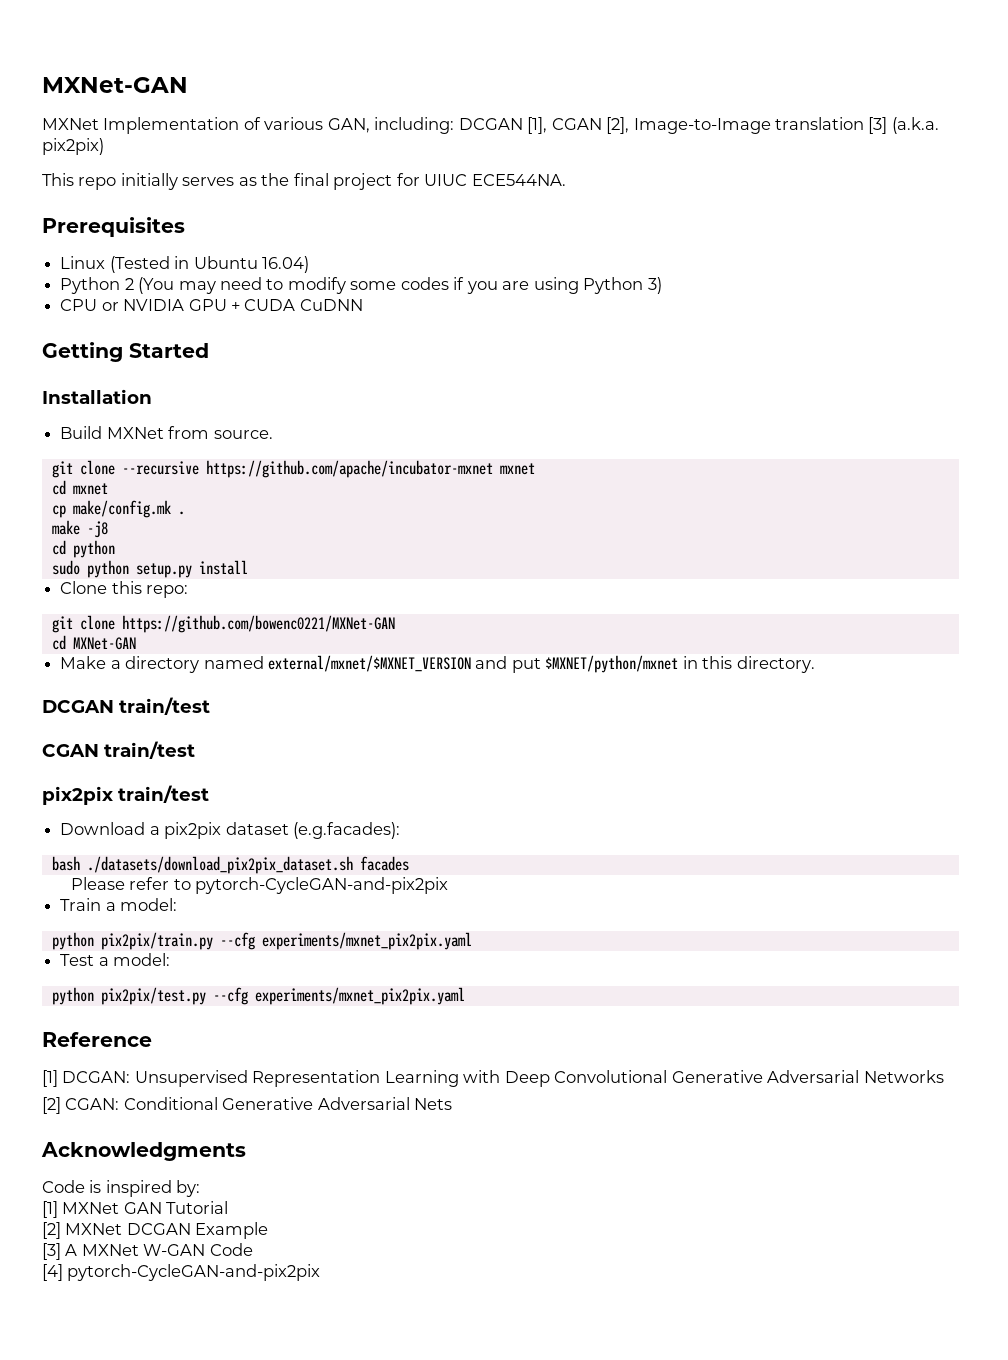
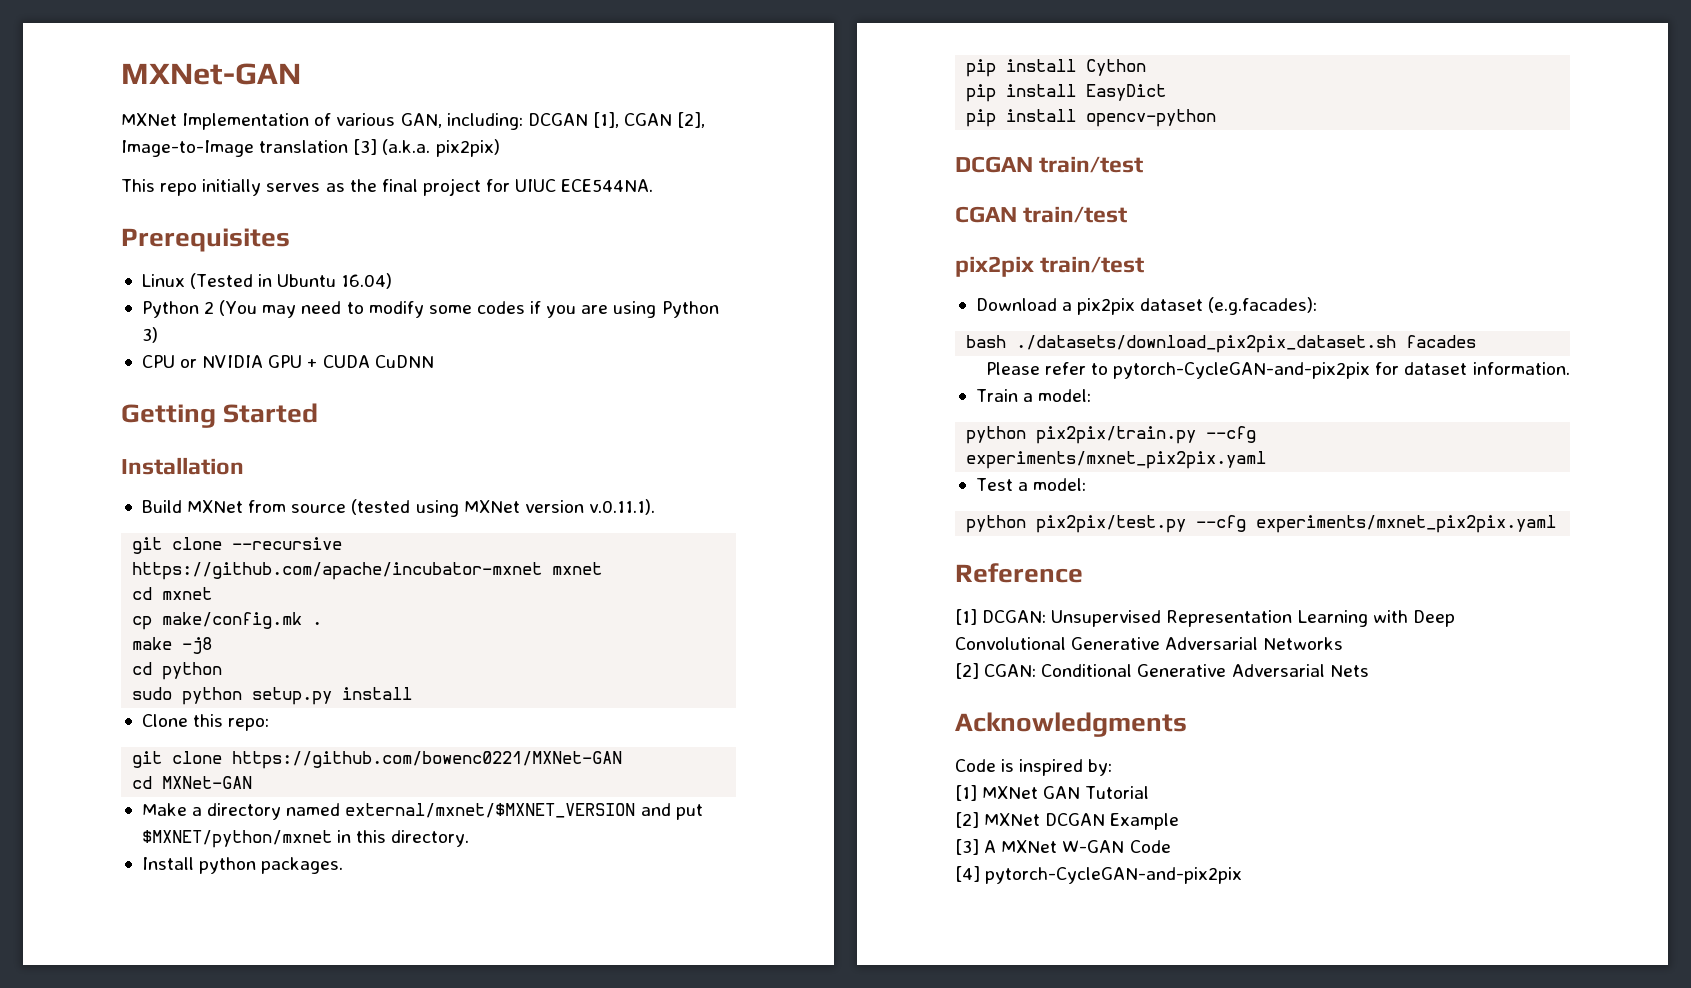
[213,430,273,439] source. -> [291,499,655,517] source (tested using MXNet version v.0.11.1).
(815, 664) none -> [141,857,344,874] [966,59,1147,77] [966,84,1167,102] [966,109,1217,127] // Install python packages. // pip install Cython // pip install EasyDict // pip install opencv-python
(449, 885) none -> [1375,362,1570,375] for dataset information.

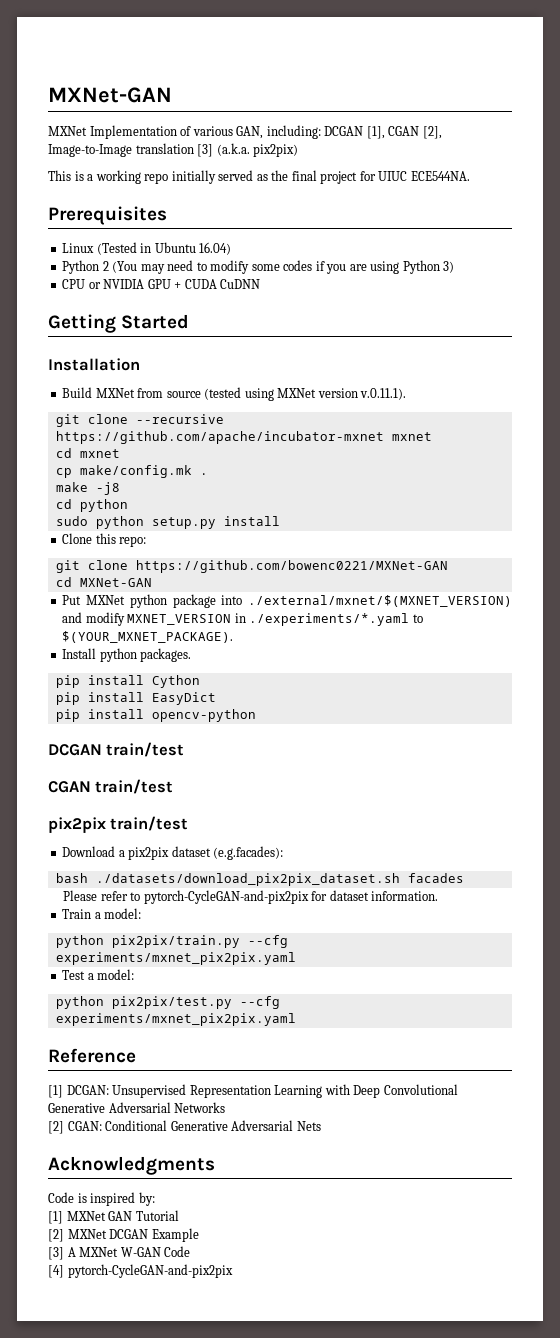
(155, 185) none -> [74,170,141,184] is a working
[266,183,321,192] serves -> [218,170,254,181] served
[141,803,703,820] [141,830,470,848] Make a directory named external/mxnet/$MXNET_VERSION and put $MXNET/python/mxnet in this directory. -> [62,594,512,608] [62,612,423,626] [62,631,234,643] Put MXNet python package into ./external/mxnet/$(MXNET_VERSION) and modify MXNET_VERSION in ./experiments/*.yaml to $(YOUR_MXNET_PACKAGE).

